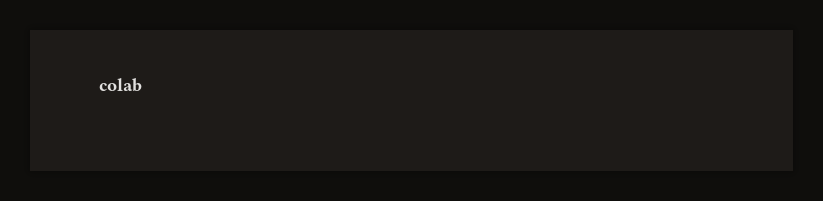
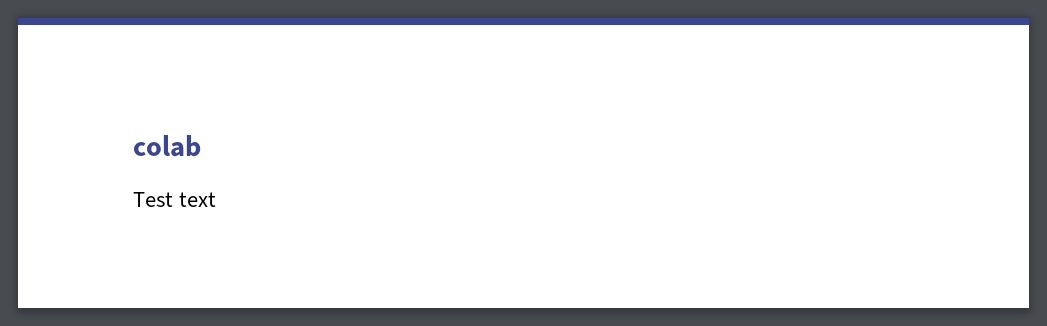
(142, 85) none -> [133,192,217,207] // Test text

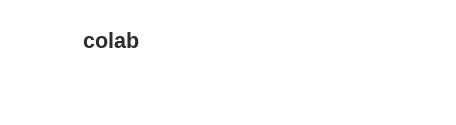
[133,192,217,207] // Test text -> (139, 40) none

